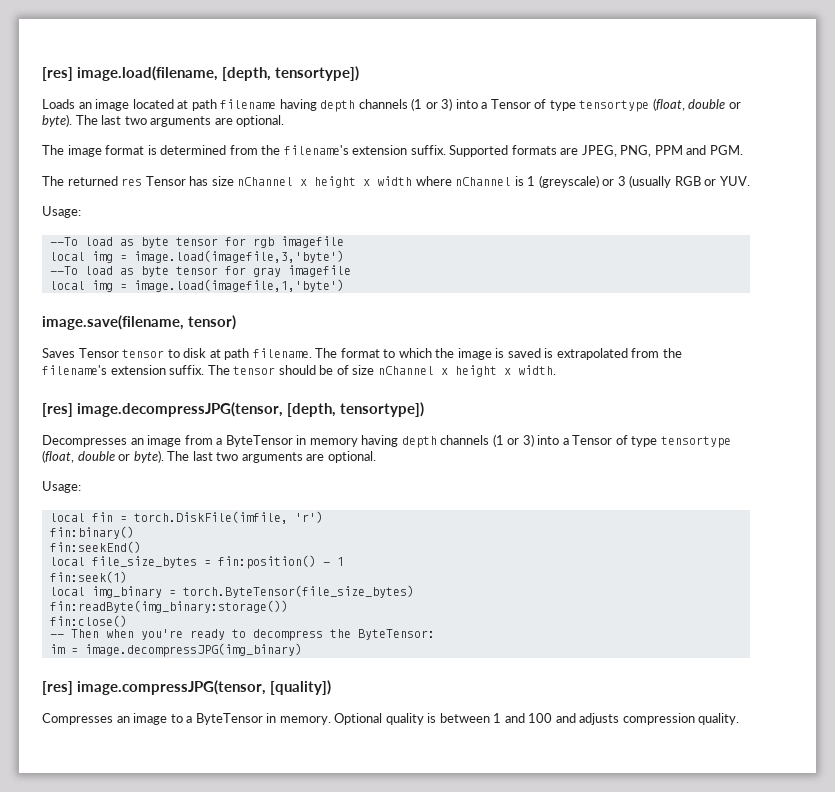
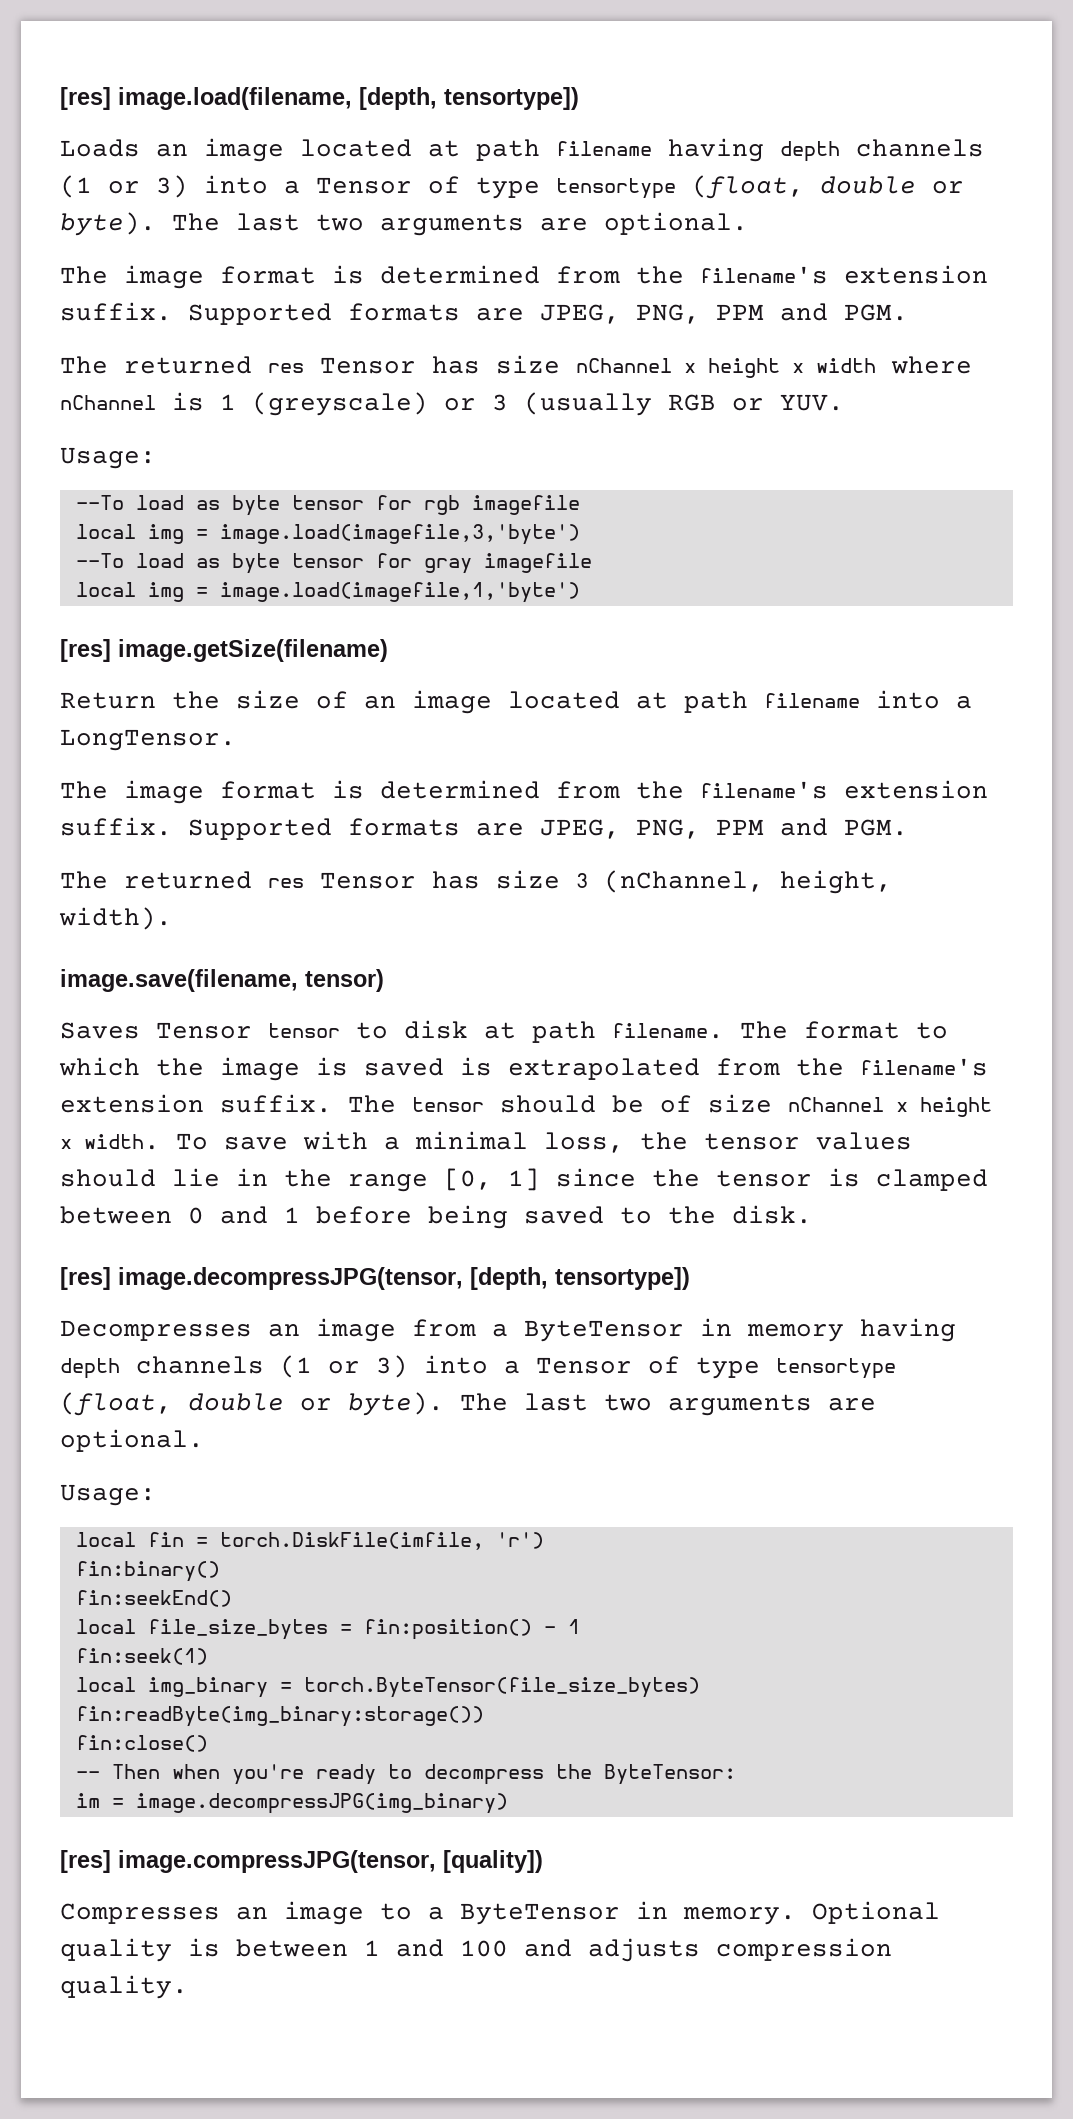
(344, 285) none -> [60,639,388,662] [60,690,972,714] [60,729,236,751] [60,780,988,804] [60,817,908,840] [60,870,892,894] [59,907,172,930] // [res] image.getSize(filename) // Return the size of an image located at path filename into a LongTensor. // The image format is determined from the filename's extension suffix. Supported formats are JPEG, PNG, PPM and PGM. // The returned res Tensor has size 3 (nChannel, height, width).
(556, 370) none -> [176,1131,912,1153] [60,1168,988,1192] [60,1205,812,1229] To save with a minimal loss, the tensor values should lie in the range [0, 1] since the tensor is clamped between 0 and 1 before being saved to the disk.

